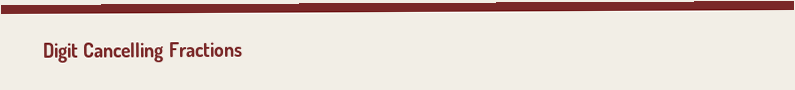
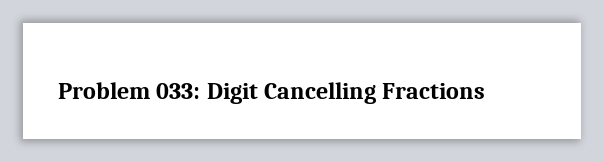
(42, 52) none -> [58,82,201,99] Problem 033:

